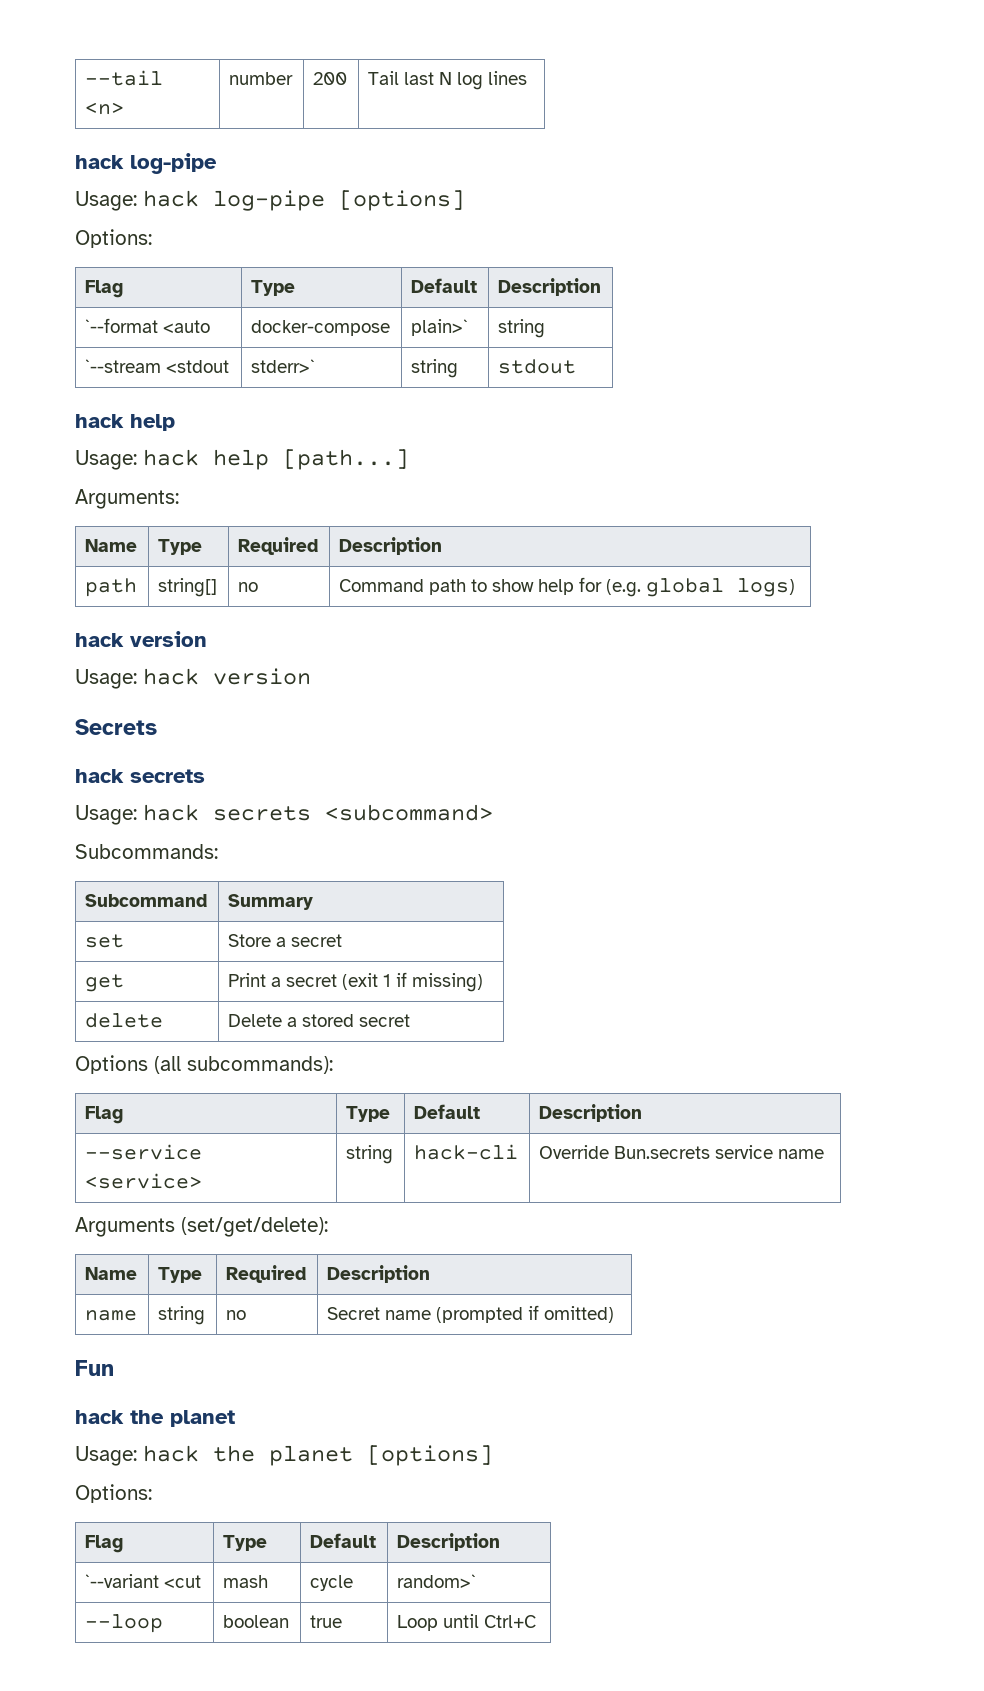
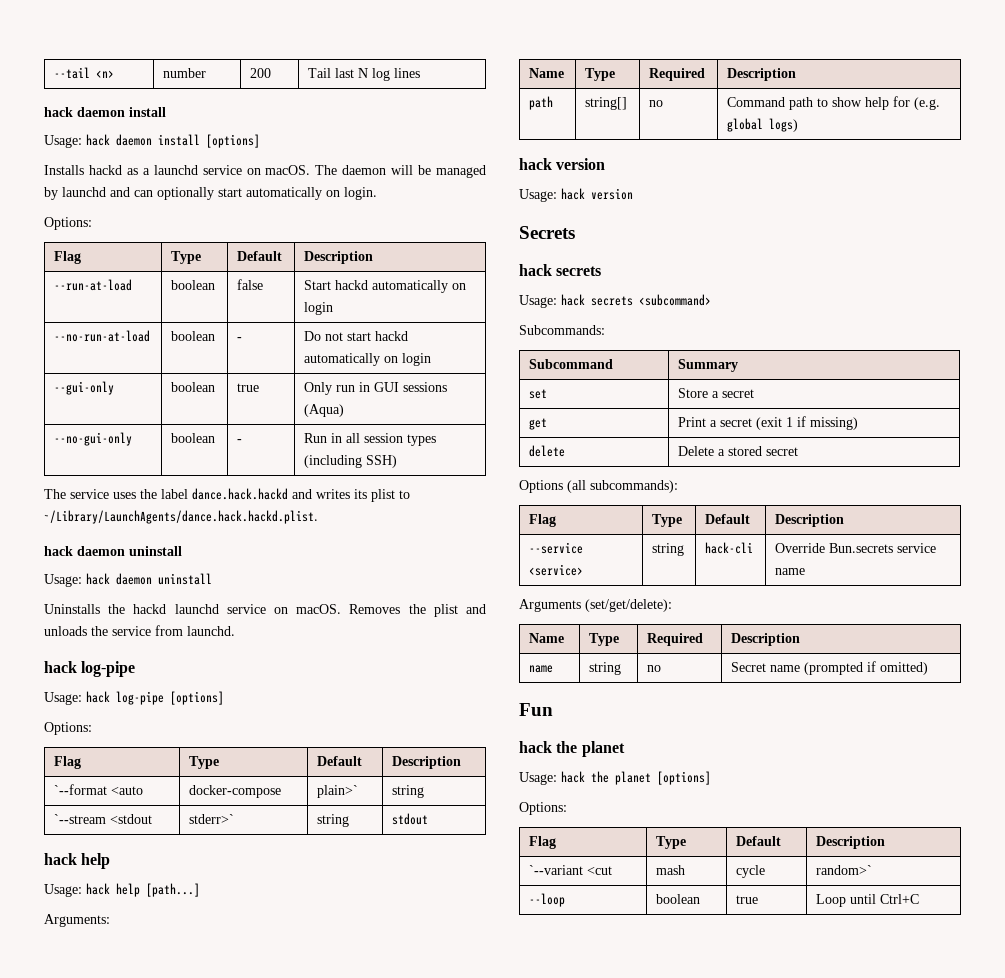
(528, 78) none -> [44,107,166,117] [44,134,260,148] [44,165,487,178] [44,187,377,200] [44,217,92,230] [54,251,82,264] [171,251,202,264] [237,251,283,261] [304,251,374,264] [54,279,133,291] [171,280,216,290] [237,279,264,290] [304,280,467,293] [304,302,334,315] [54,330,151,342] [171,331,216,341] [237,337,243,341] [304,331,409,341] [304,353,432,366] [54,381,115,395] [171,382,216,392] [237,383,260,392] [304,382,448,395] [304,404,345,417] [54,432,133,446] [171,433,216,443] [237,439,243,443] [304,433,437,446] [304,455,398,468] [44,488,410,502] [44,510,318,524] [44,546,182,556] [44,573,212,587] [44,604,486,617] [44,625,235,636] // hack daemon install // Usage: hack daemon install [options] // Installs hackd as a launchd service on macOS. The daemon will be managed by launchd and can optionally start automatically on login. // Options: // Flag | Type | Default | Description // --run-at-load | boolean | false | Start hackd automatically on login // --no-run-at-load | boolean | - | Do not start hackd automatically on login // --gui-only | boolean | true | Only run in GUI sessions (Aqua) // --no-gui-only | boolean | - | Run in all session types (including SSH) // The service uses the label dance.hack.hackd and writes its plist to ~/Library/LaunchAgents/dance.hack.hackd.plist. // hack daemon uninstall // Usage: hack daemon uninstall // Uninstalls the hackd launchd service on macOS. Removes the plist and unloads the service from launchd.

